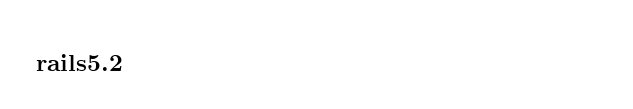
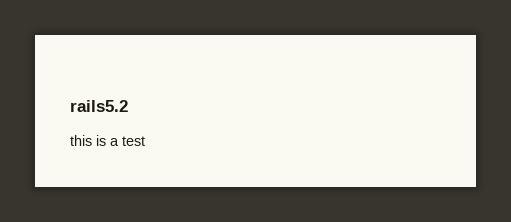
(123, 62) none -> [70,135,145,146] // this is a test

